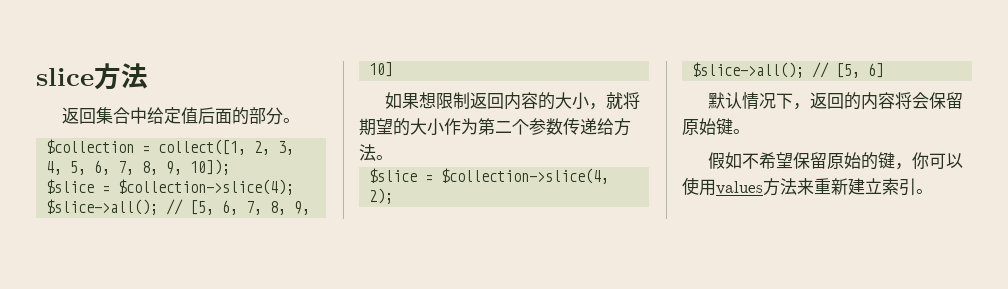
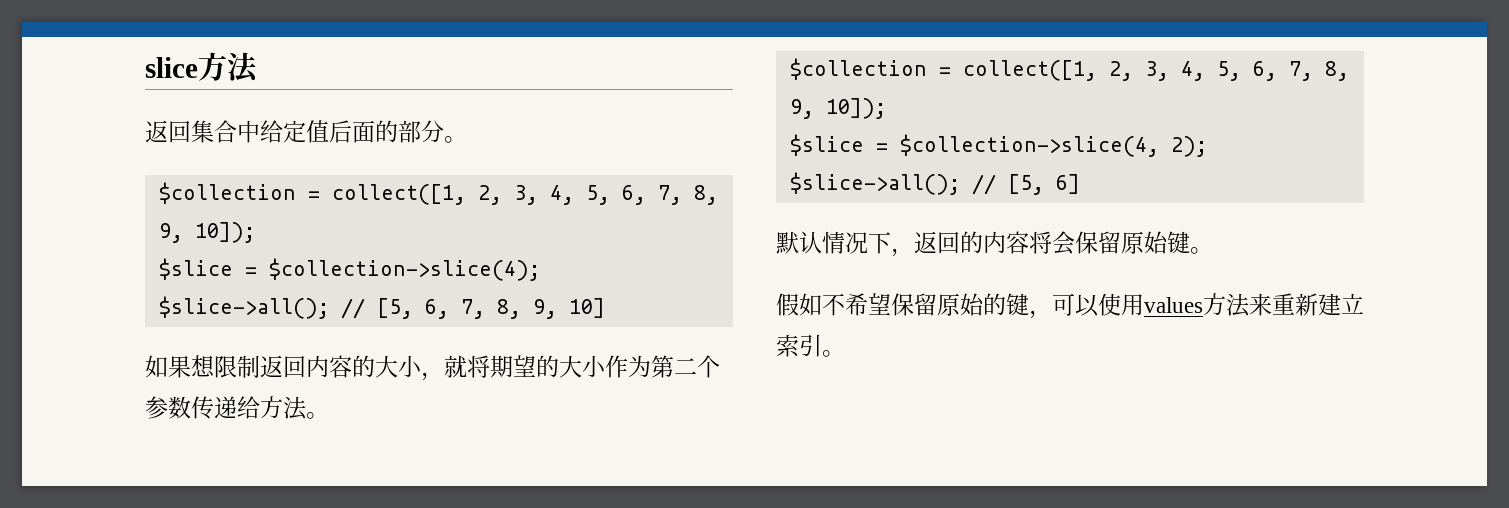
(393, 157) none -> [789,58,1349,81] [789,98,886,119] // $collection = collect([1, 2, 3, 4, 5, 6, 7, 8, 9, 10]);
[912,152,930,169] 你 -> (1052, 314) none

